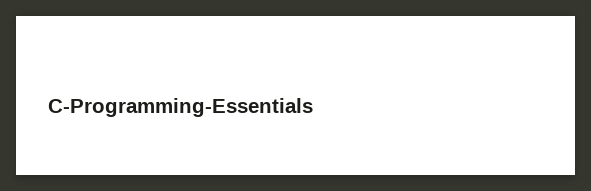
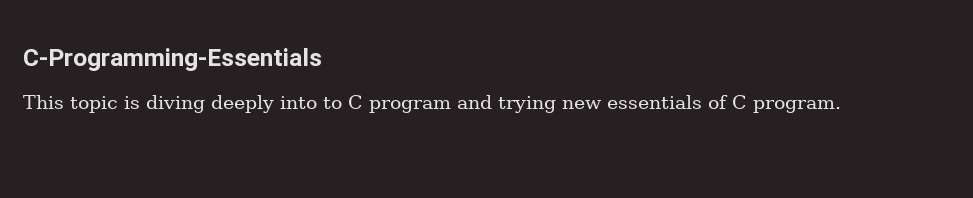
(313, 107) none -> [23,95,841,113] // This topic is diving deeply into to C program and trying new essentials of C program.

